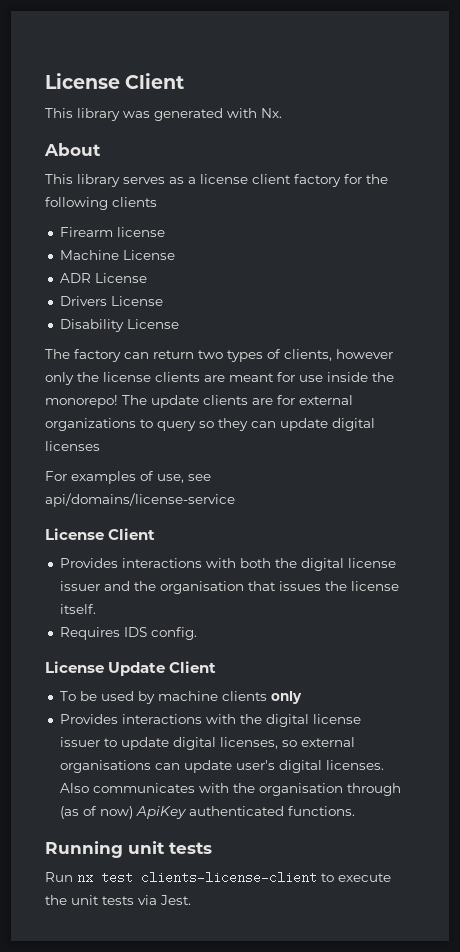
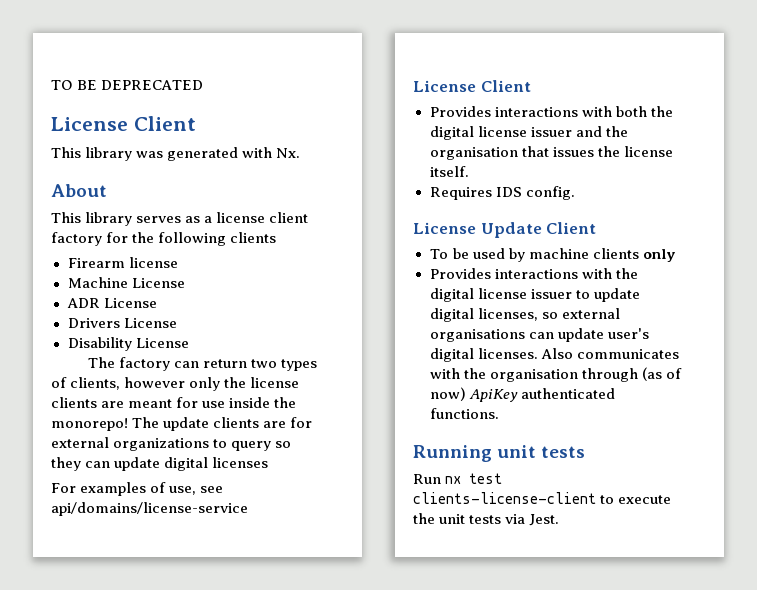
(45, 81) none -> [51,80,204,90] TO BE DEPRECATED //

